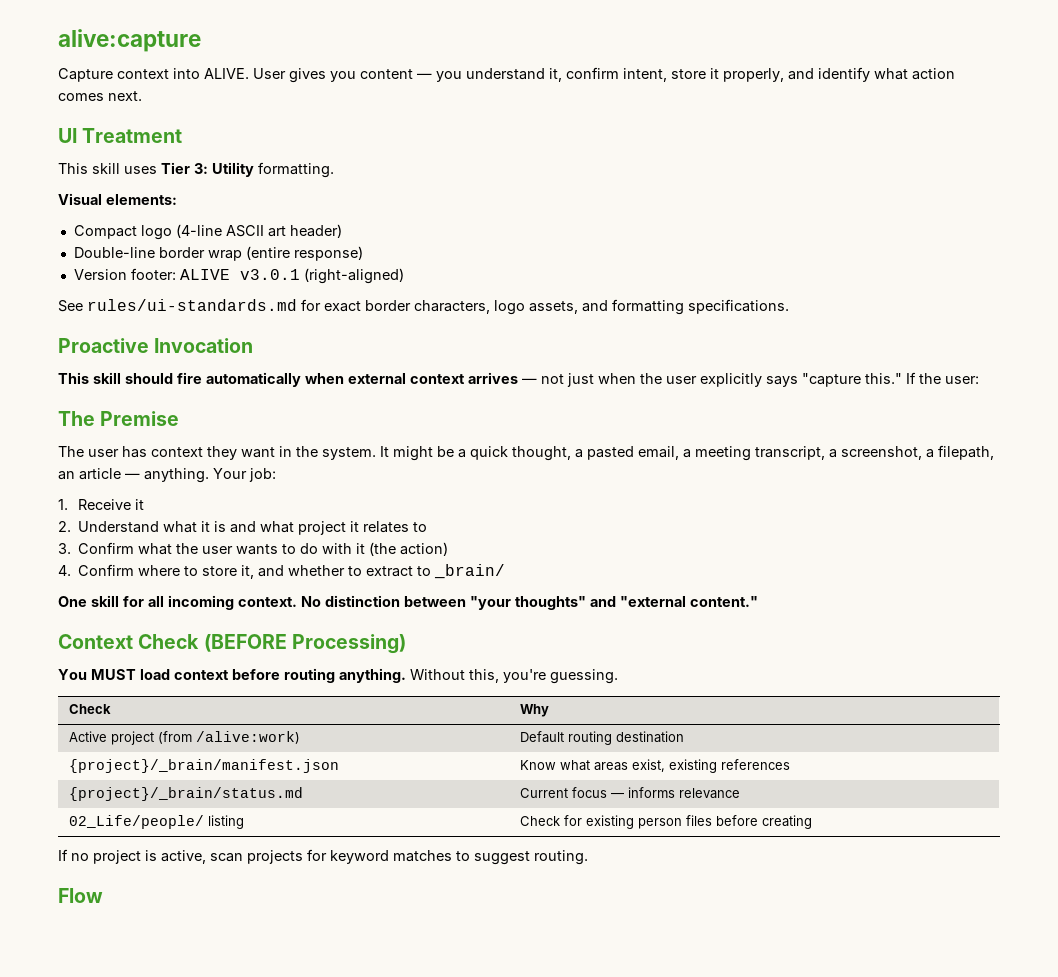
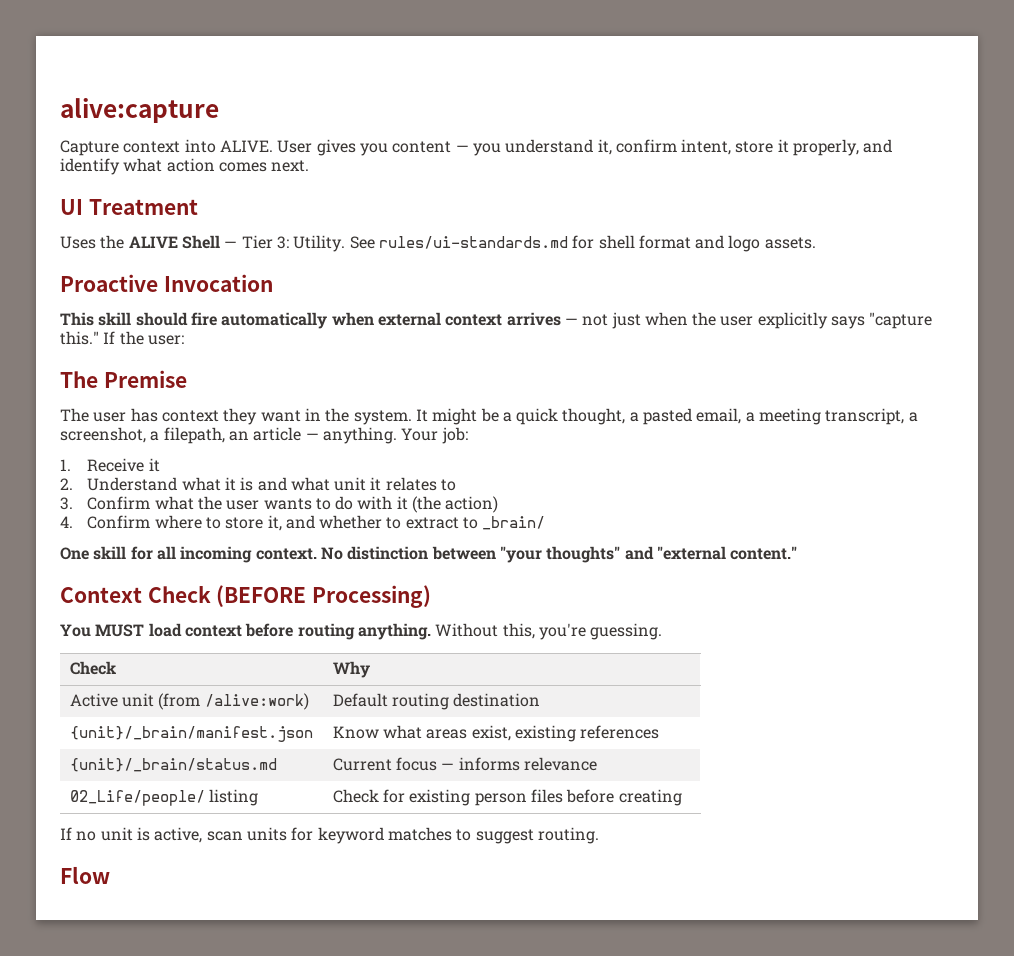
[58,162,334,178] [58,193,177,205] [73,224,342,240] [73,246,363,261] [73,268,404,284] [58,299,789,315] This skill uses Tier 3: Utility formatting. // Visual elements: // Compact logo (4-line ASCII art header) // Double-line border wrap (entire response) // Version footer: ALIVE v3.0.1 (right-aligned) // See rules/ui-standards.md for exact border characters, logo assets, and formatting specifications. -> [60,235,816,252] Uses the ALIVE Shell — Tier 3: Utility. See rules/ui-standards.md for shell format and logo assets.
[298,521,347,535] project -> [334,477,367,491] unit
[111,731,155,745] project -> [122,693,155,707] unit
[69,759,340,773] {project}/_brain/manifest.json -> [69,726,313,742] {unit}/_brain/manifest.json
[69,787,304,801] {project}/_brain/status.md -> [69,758,277,772] {unit}/_brain/status.md
[93,850,141,864] project -> [100,827,133,841] unit
[247,850,303,864] projects -> [246,827,287,841] units

